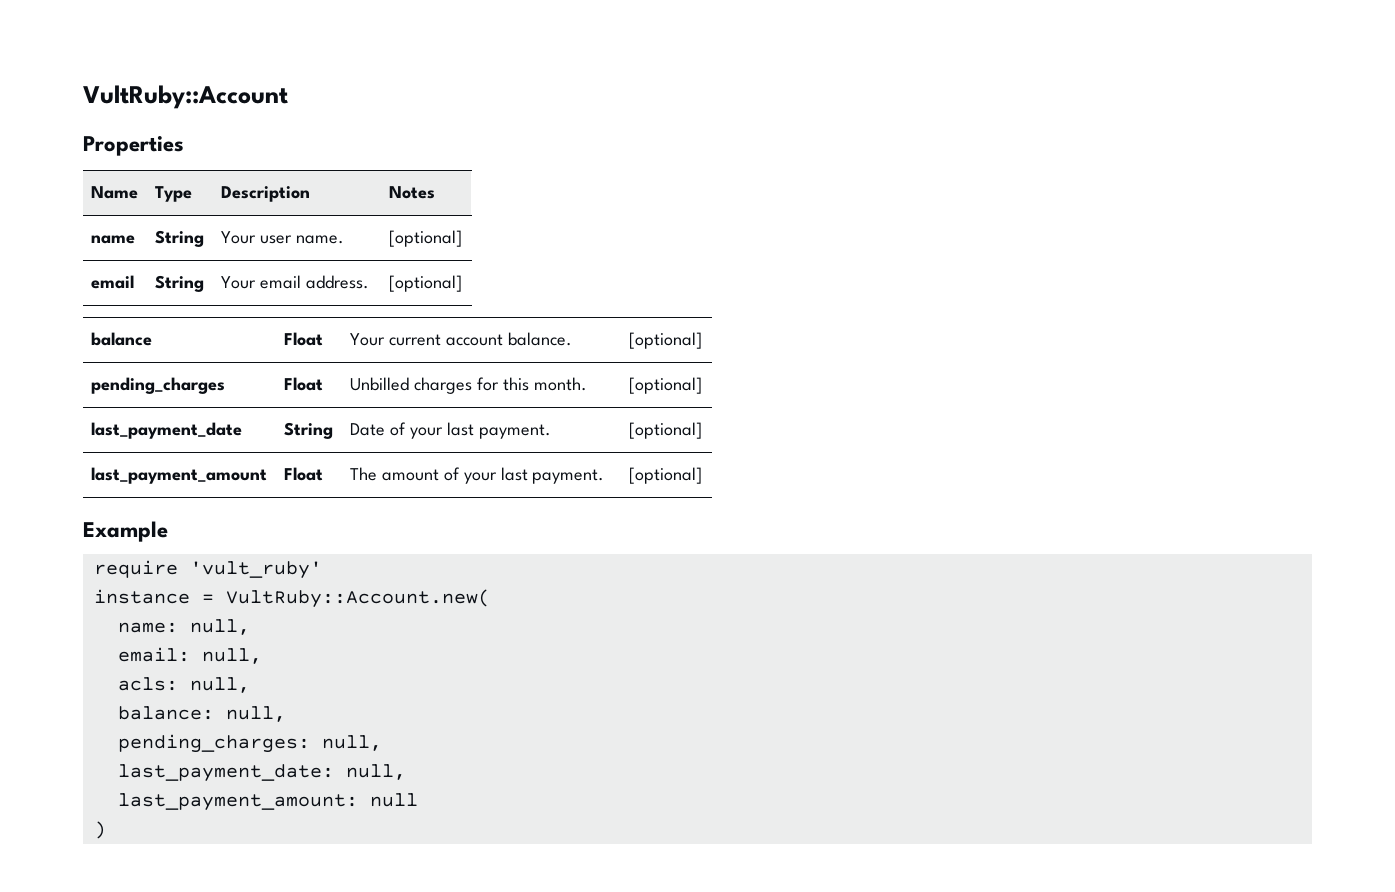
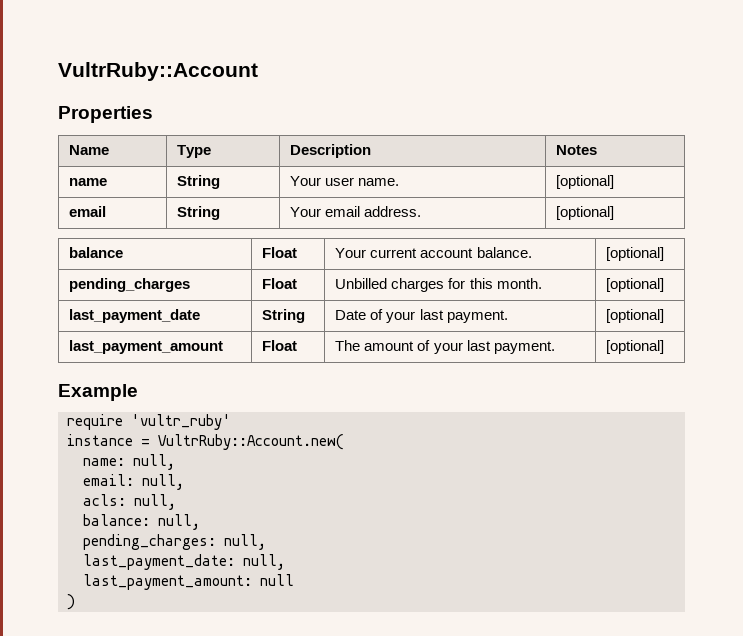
[83,85,288,109] VultRuby::Account -> [58,62,258,81] VultrRuby::Account
[189,561,322,579] 'vult_ruby' -> [131,414,231,430] 'vultr_ruby'
[225,589,490,608] VultRuby::Account.new( -> [158,434,344,450] VultrRuby::Account.new(

